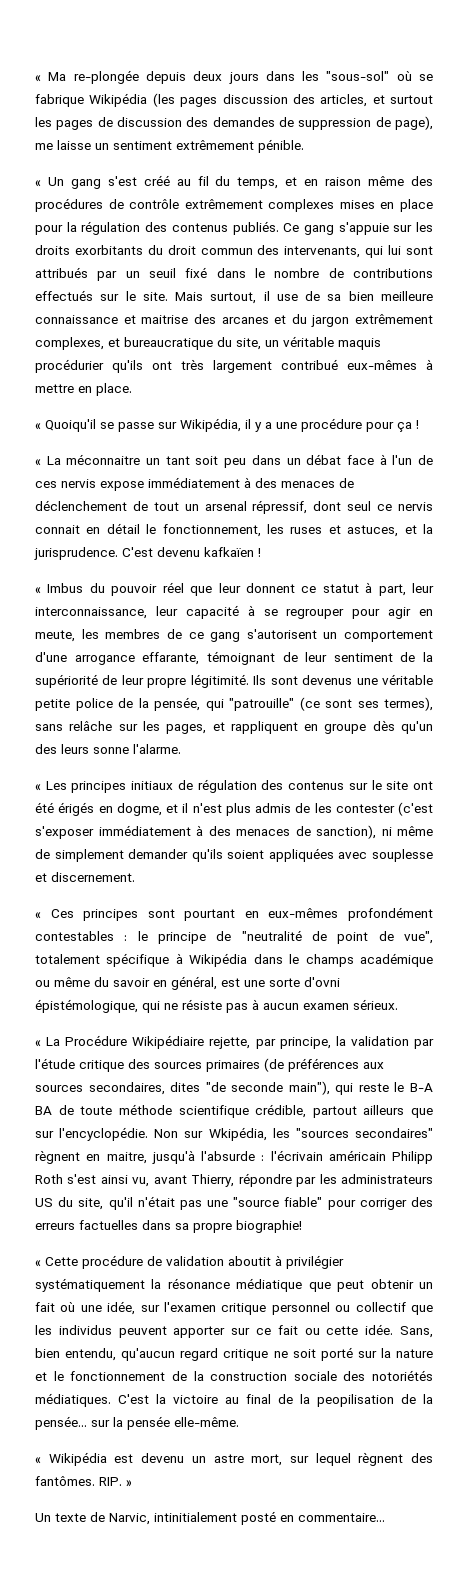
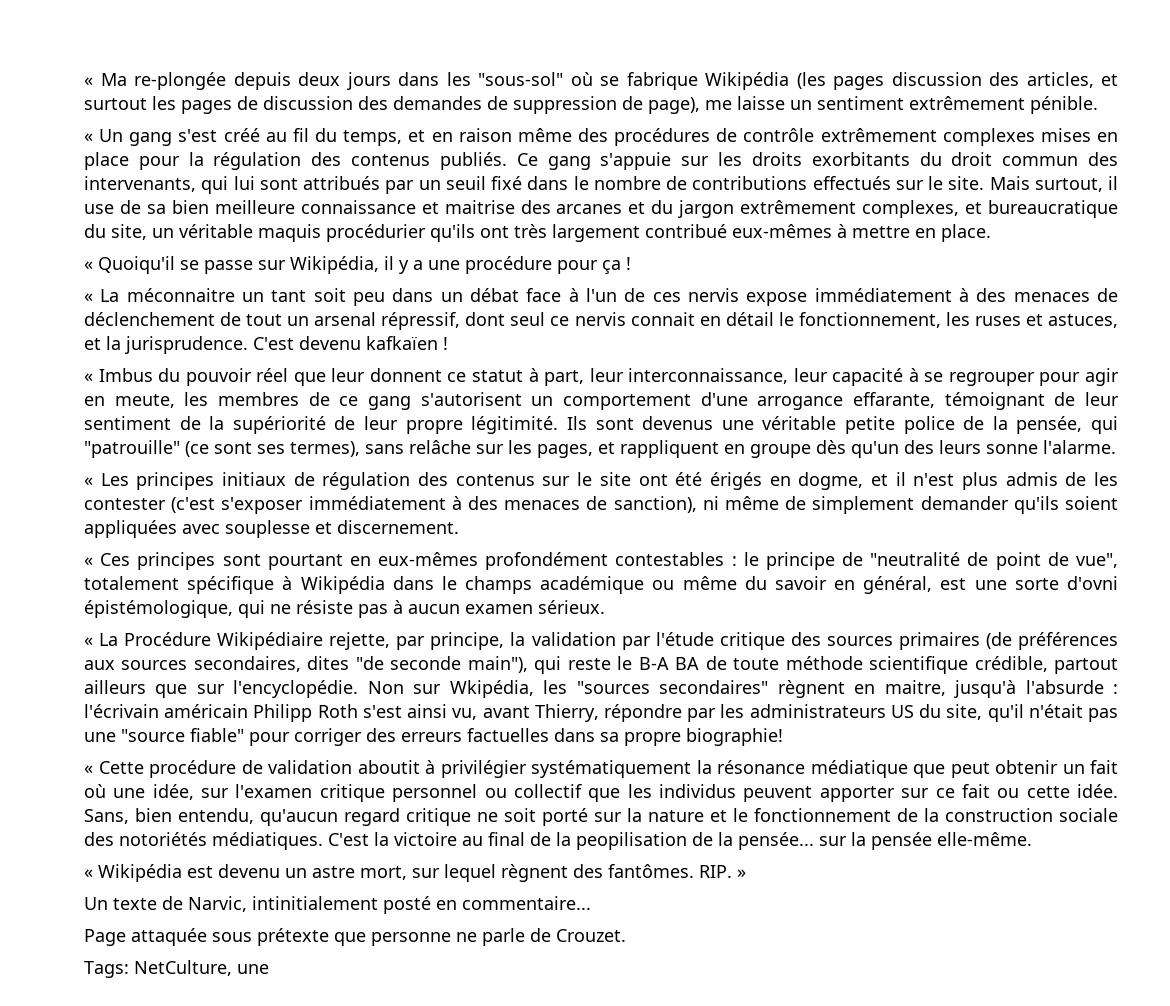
(385, 1517) none -> [84,928,626,946] [84,960,269,978] // Page attaquée sous prétexte que personne ne parle de Crouzet. // Tags: NetCulture, une

